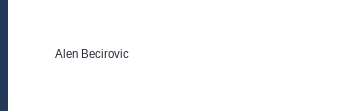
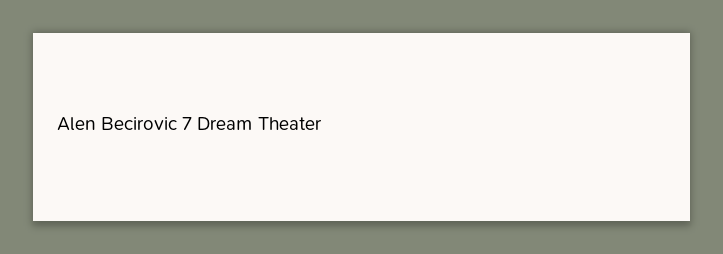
(130, 53) none -> [182,117,322,130] 7 Dream Theater

